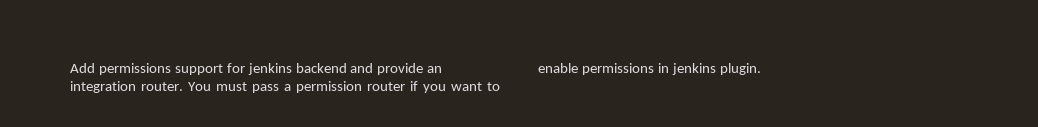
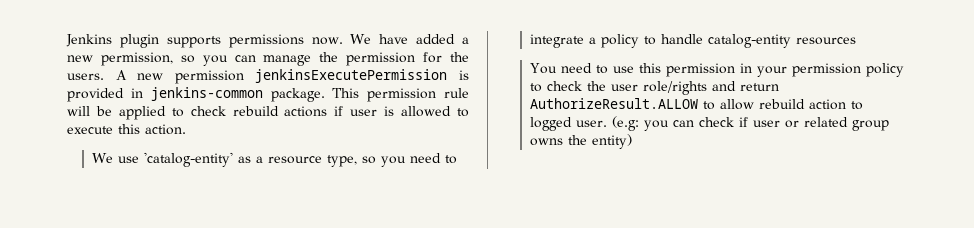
[70,63,443,75] [70,81,500,93] [538,63,761,75] Add permissions support for jenkins backend and provide an integration router. You must pass a permission router if you want to enable permissions in jenkins plugin. -> [66,34,469,48] [67,52,470,66] [67,69,469,84] [67,87,469,102] [67,106,470,120] [67,124,186,135] [91,152,457,167] [529,34,856,48] [529,63,904,77] [529,81,779,95] [529,98,863,110] [529,116,889,131] [529,134,632,149] Jenkins plugin supports permissions now. We have added a new permission, so you can manage the permission for the users. A new permission jenkinsExecutePermission is provided in jenkins-common package. This permission rule will be applied to check rebuild actions if user is allowed to execute this action. // We use 'catalog-entity' as a resource type, so you need to integrate a policy to handle catalog-entity resources // You need to use this permission in your permission policy to check the user role/rights and return AuthorizeResult.ALLOW to allow rebuild action to logged user. (e.g: you can check if user or related group owns the entity)

